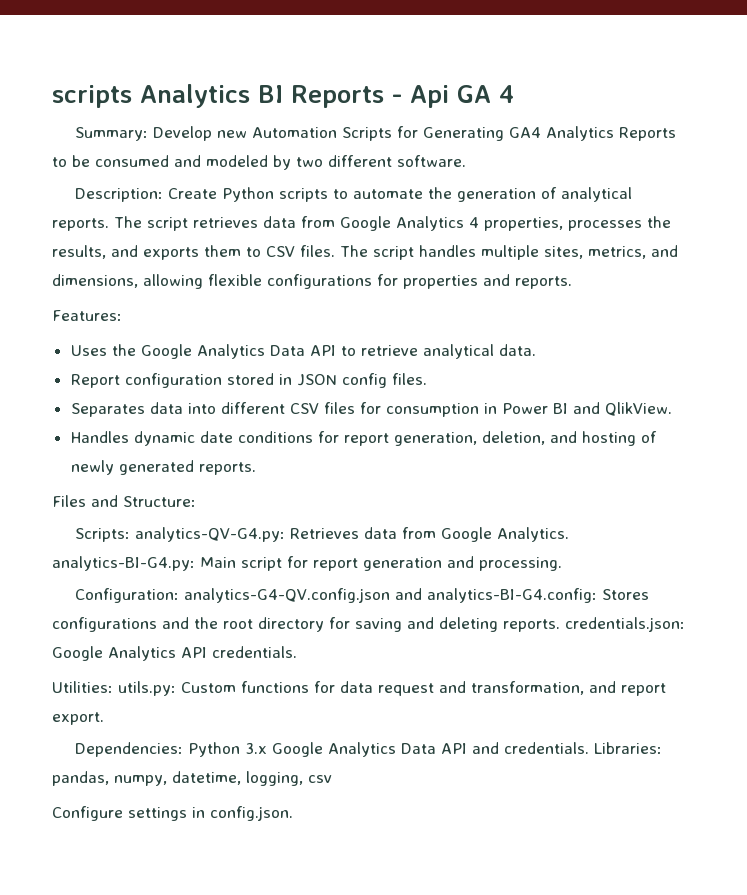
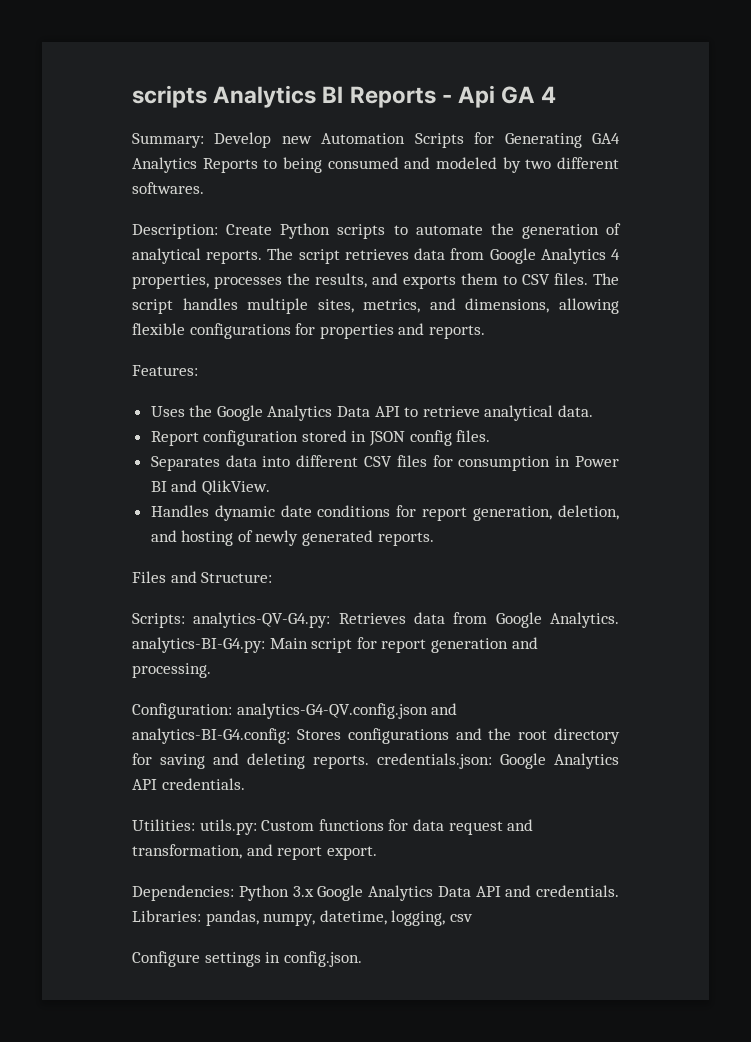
[72,155,90,167] be -> [283,157,322,173] being
[397,155,466,167] software. -> [132,182,204,194] softwares.

